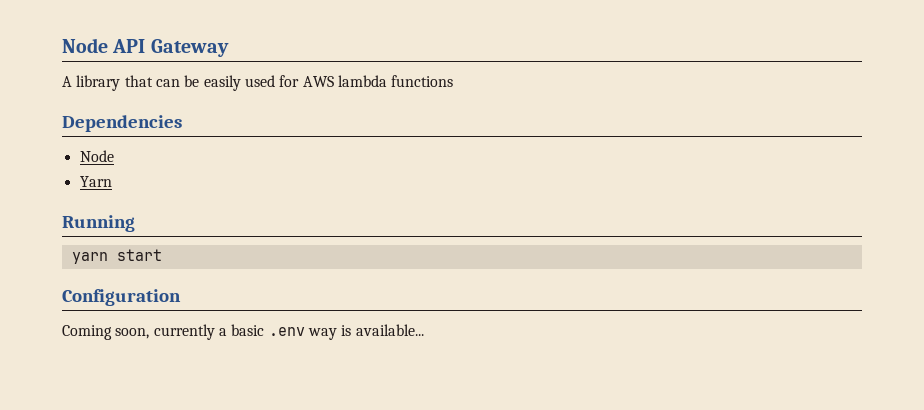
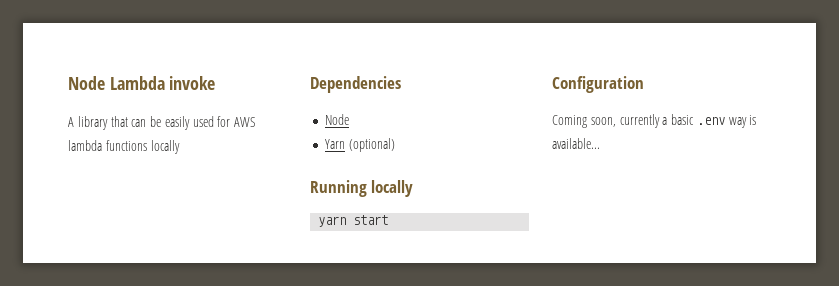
[62,38,229,57] Node API Gateway -> [68,76,216,90] Node Lambda invoke
(454, 81) none -> [150,140,180,154] locally
(112, 181) none -> [349,138,396,152] (optional)
(135, 223) none -> [371,180,414,197] locally

